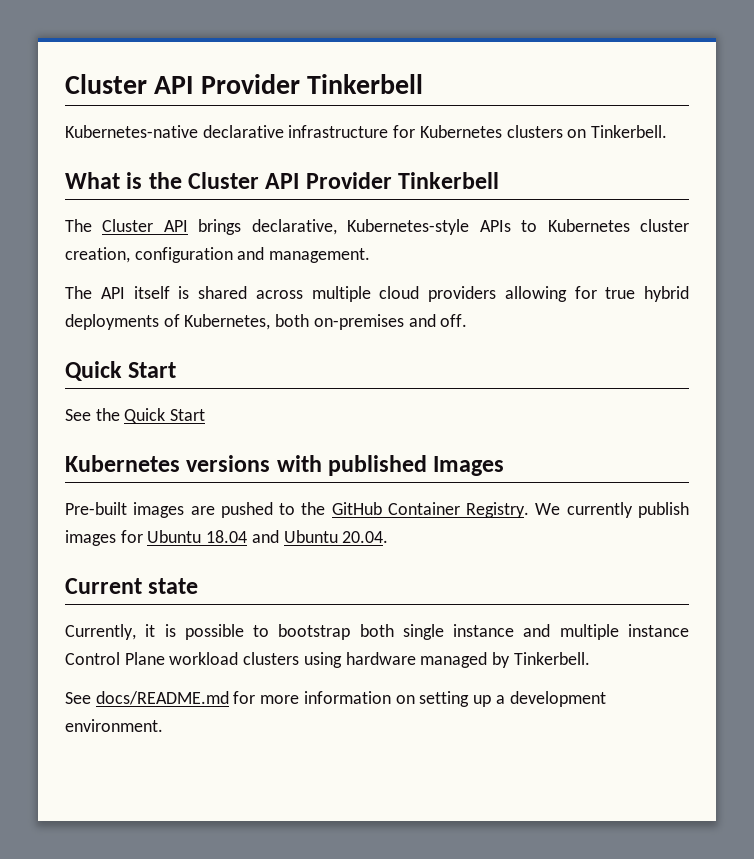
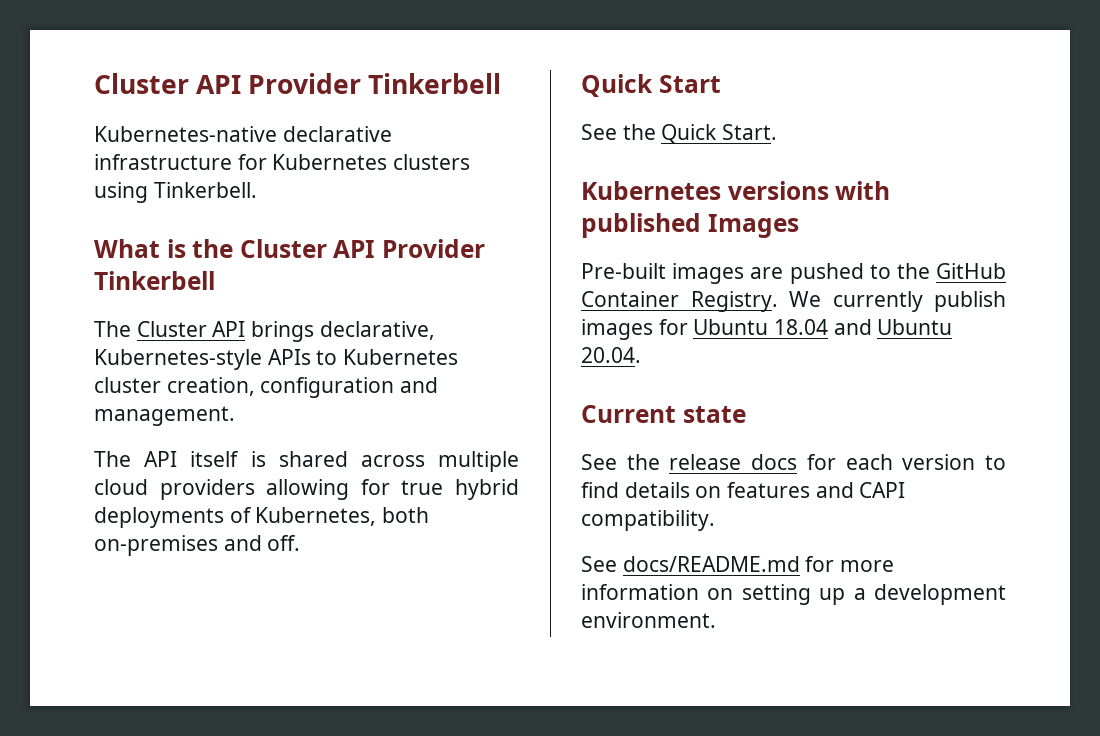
[567,129,587,138] on -> [94,182,148,203] using
[170,409,206,421] Start -> [722,124,778,140] Start.
[65,624,689,640] [65,652,590,668] Currently, it is possible to bootstrap both single instance and multiple instance Control Plane workload clusters using hardware managed by Tinkerbell. -> [581,454,1006,470] [581,482,906,498] [581,510,715,531] See the release docs for each version to find details on features and CAPI compatibility.

